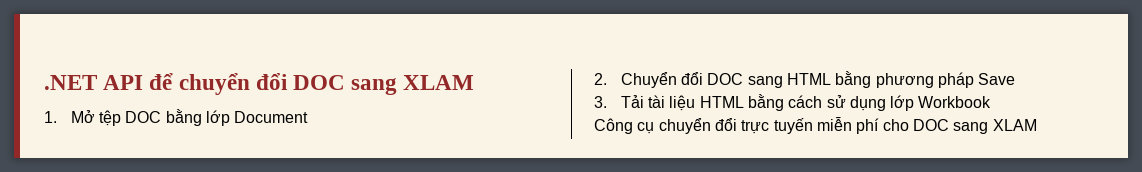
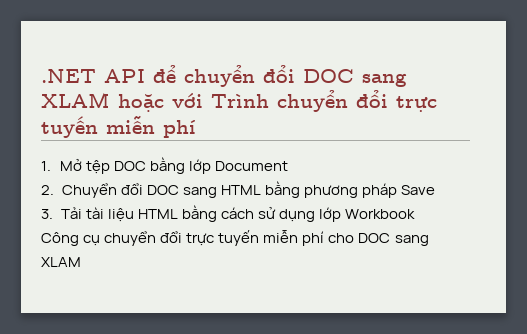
(475, 82) none -> [118,90,437,112] [41,115,196,138] hoặc với Trình chuyển đổi trực tuyến miễn phí

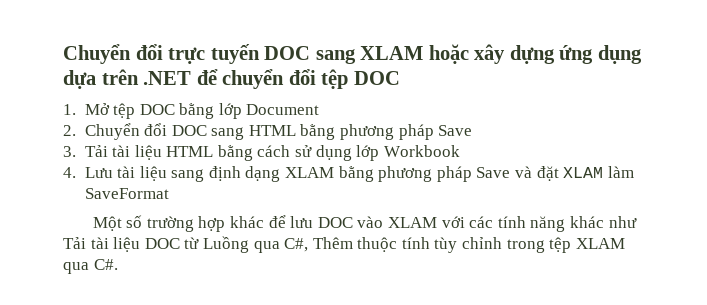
[41,65,407,87] [41,90,437,112] [41,115,196,138] .NET API để chuyển đổi DOC sang XLAM hoặc với Trình chuyển đổi trực tuyến miễn phí -> [63,44,642,64] [63,69,400,89] Chuyển đổi trực tuyến DOC sang XLAM hoặc xây dựng ứng dụng dựa trên .NET để chuyển đổi tệp DOC
[41,230,429,246] [41,257,81,267] Công cụ chuyển đổi trực tuyến miễn phí cho DOC sang XLAM -> [63,166,634,182] [84,188,169,199] [92,215,637,232] [63,236,625,253] [63,259,118,274] 4. Lưu tài liệu sang định dạng XLAM bằng phương pháp Save và đặt XLAM làm SaveFormat // Một số trường hợp khác để lưu DOC vào XLAM với các tính năng khác như Tải tài liệu DOC từ Luồng qua C#, Thêm thuộc tính tùy chỉnh trong tệp XLAM qua C#.

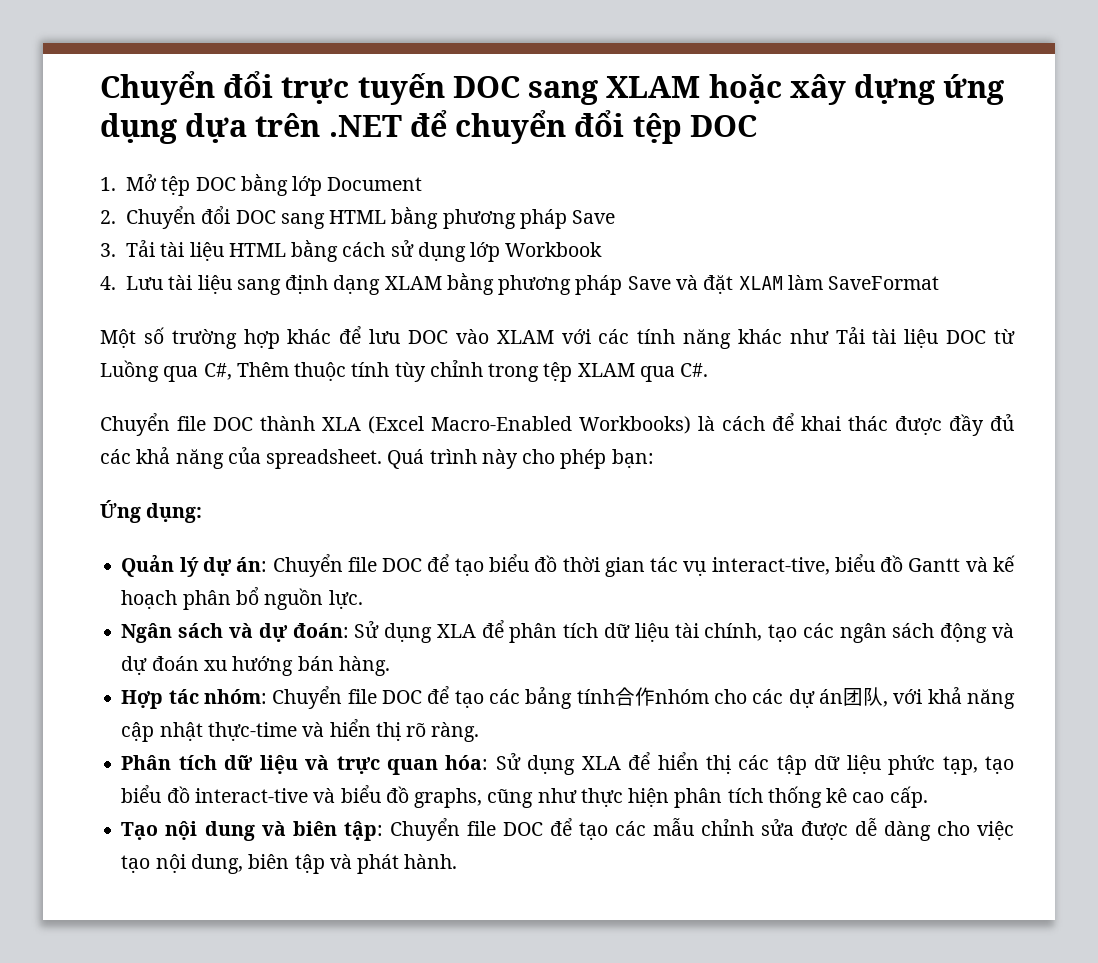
(118, 264) none -> [100,413,1014,436] [100,447,654,469] [100,500,203,523] [121,554,1015,577] [121,587,363,610] [121,620,1015,643] [121,656,390,676] [121,686,1016,709] [121,719,480,742] [121,752,1015,775] [121,785,928,808] [121,818,1015,841] [121,854,458,874] // Chuyển file DOC thành XLA (Excel Macro-Enabled Workbooks) là cách để khai thác được đầy đủ các khả năng của spreadsheet. Quá trình này cho phép bạn: // Ứng dụng: // Quản lý dự án: Chuyển file DOC để tạo biểu đồ thời gian tác vụ interact-tive, biểu đồ Gantt và kế hoạch phân bổ nguồn lực. // Ngân sách và dự đoán: Sử dụng XLA để phân tích dữ liệu tài chính, tạo các ngân sách động và dự đoán xu hướng bán hàng. // Hợp tác nhóm: Chuyển file DOC để tạo các bảng tính合作nhóm cho các dự án团队, với khả năng cập nhật thực-time và hiển thị rõ ràng. // Phân tích dữ liệu và trực quan hóa: Sử dụng XLA để hiển thị các tập dữ liệu phức tạp, tạo biểu đồ interact-tive và biểu đồ graphs, cũng như thực hiện phân tích thống kê cao cấp. // Tạo nội dung và biên tập: Chuyển file DOC để tạo các mẫu chỉnh sửa được dễ dàng cho việc tạo nội dung, biên tập và phát hành.

